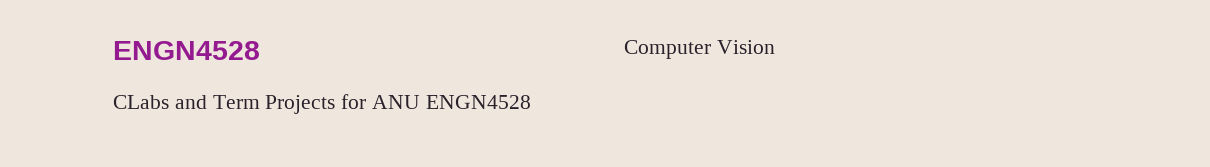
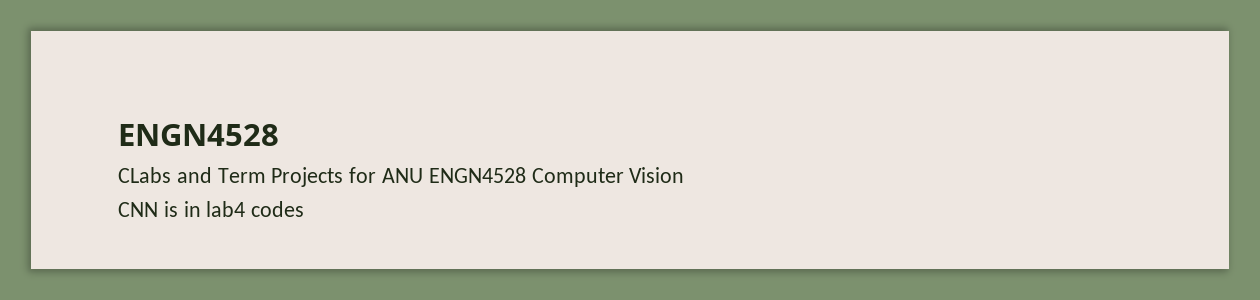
(775, 47) none -> [118,201,305,217] // CNN is in lab4 codes

